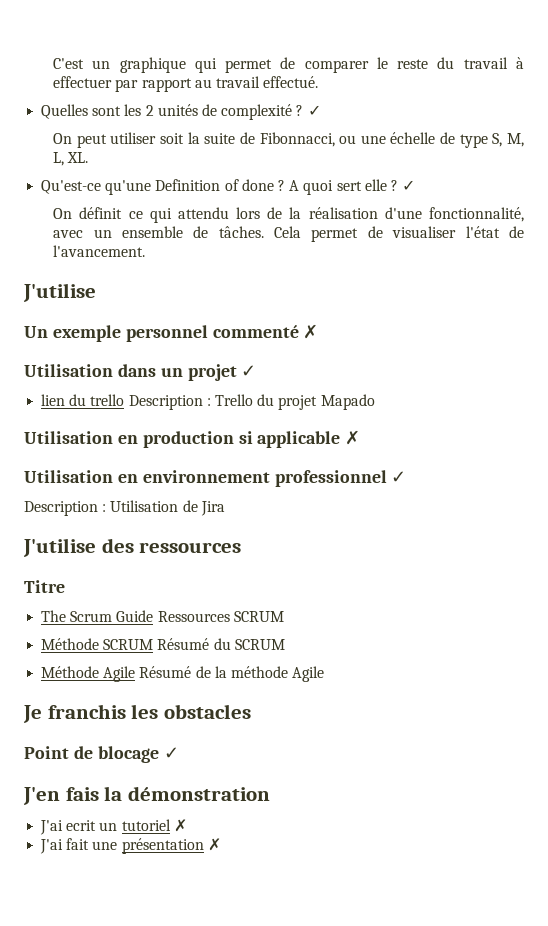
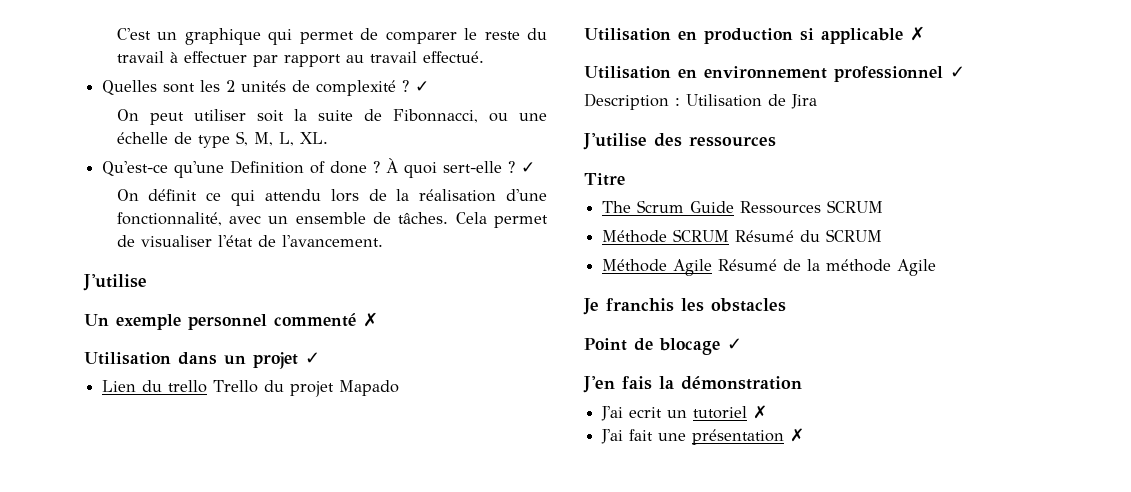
[289,179,387,195] A quoi sert elle -> [386,158,503,178] À quoi sert-elle
[41,394,66,406] lien -> [102,380,137,392] Lien
[128,395,211,410] Description : -> (208, 386) none

